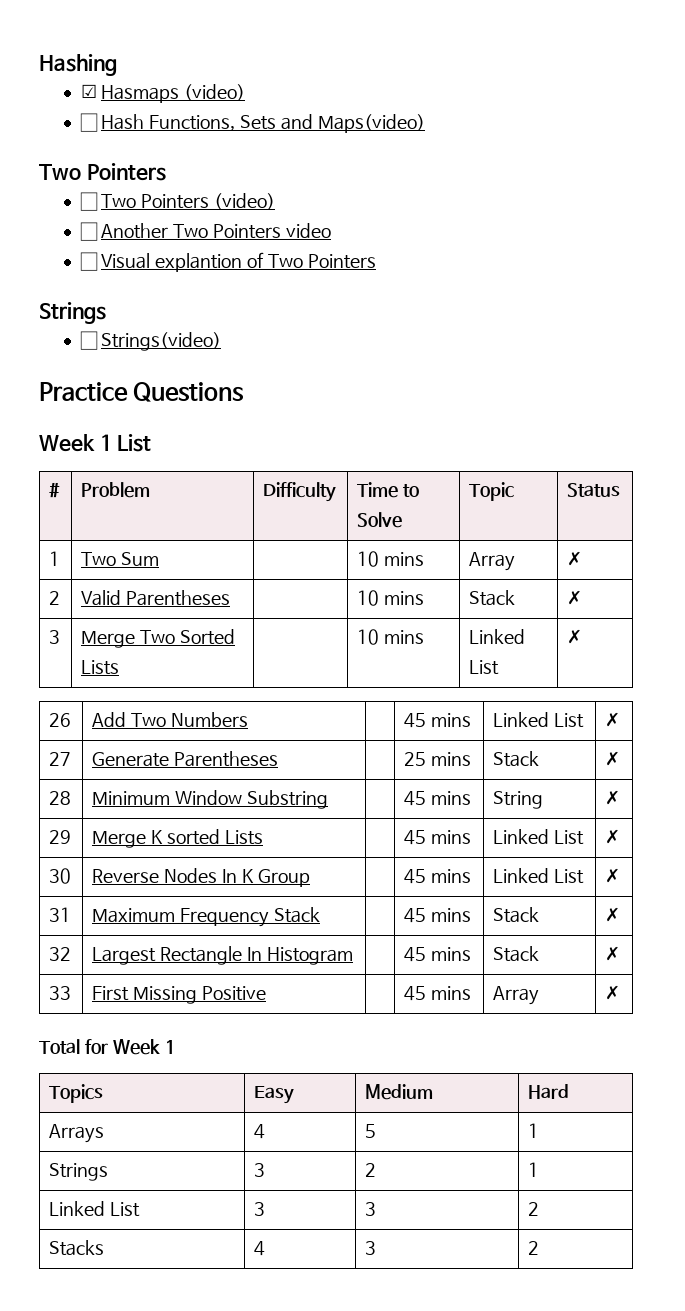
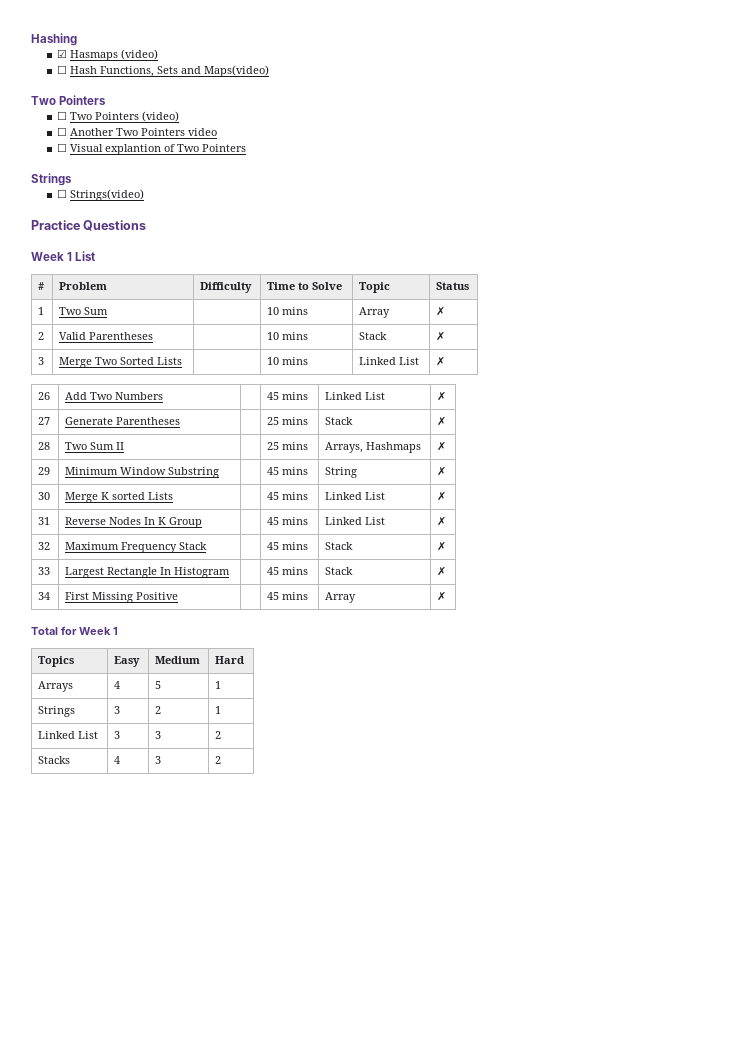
(72, 798) none -> [65,442,125,450] [267,442,309,450] [325,442,422,453] [437,441,447,451] [38,467,51,475] | Two Sum II | | 25 mins | Arrays, Hashmaps | ✗ // 29
[49,830,72,844] 29 -> [38,492,51,500] 30
[49,868,72,884] 30 -> [38,517,51,525] 31
[49,907,72,922] 31 -> [38,542,51,550] 32
[49,947,72,961] 32 -> [38,567,51,575] 33
[49,986,72,1000] 33 -> [38,592,51,600] 34

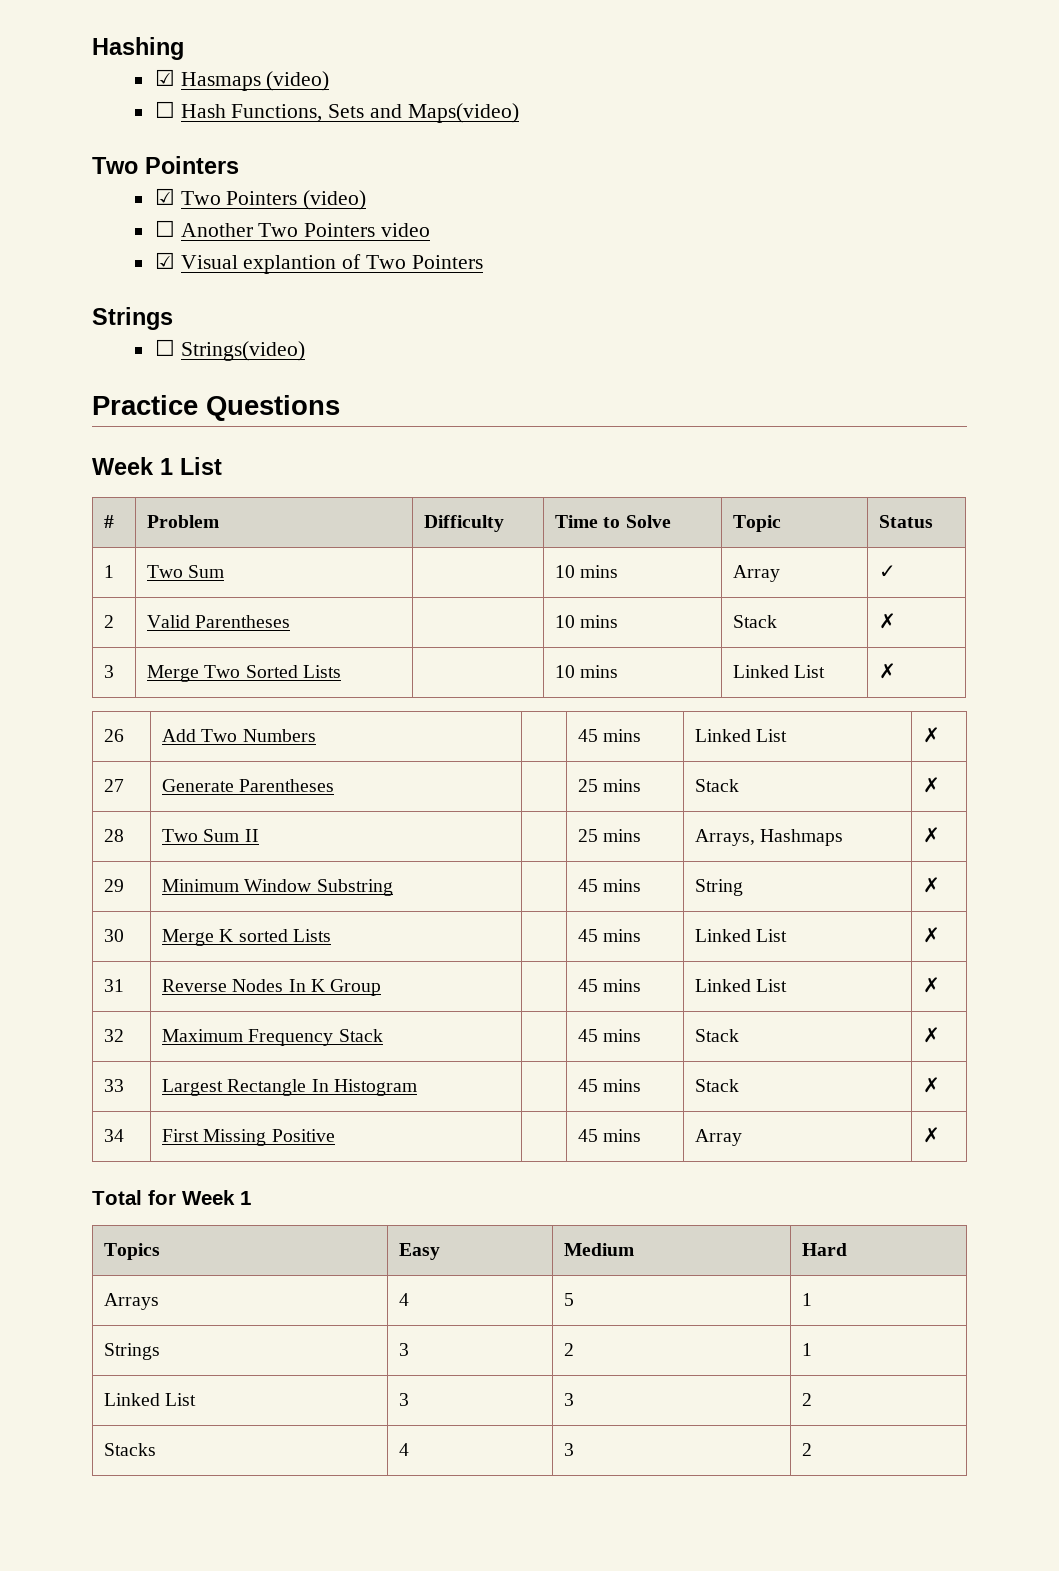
[57,111,68,120] ☐ -> [154,188,175,205] ☑
[57,143,68,152] ☐ -> [154,252,175,269] ☑
[436,306,446,316] ✗ -> [878,565,896,578] ✓

